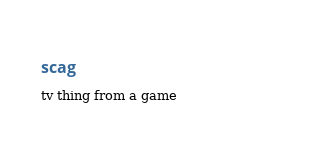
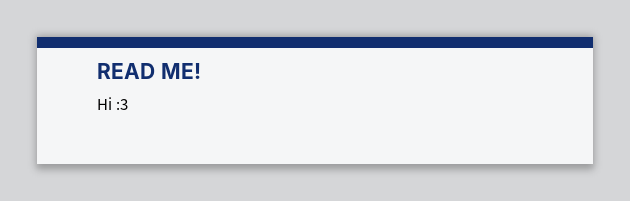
[41,64,76,77] [41,90,177,103] scag // tv thing from a game -> [97,63,201,79] [97,97,129,110] READ ME! // Hi :3

